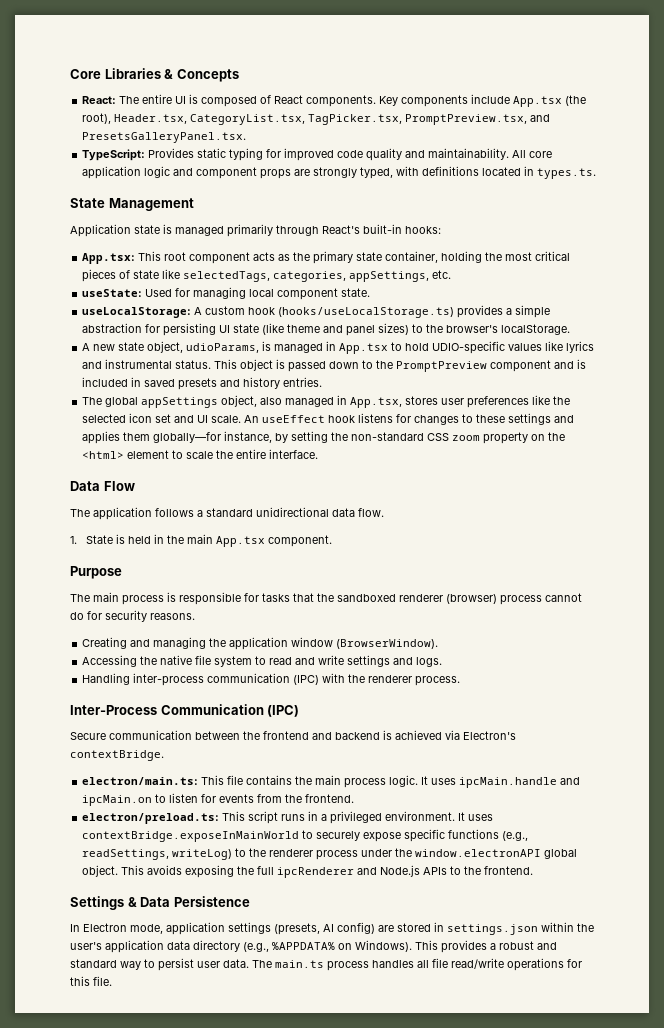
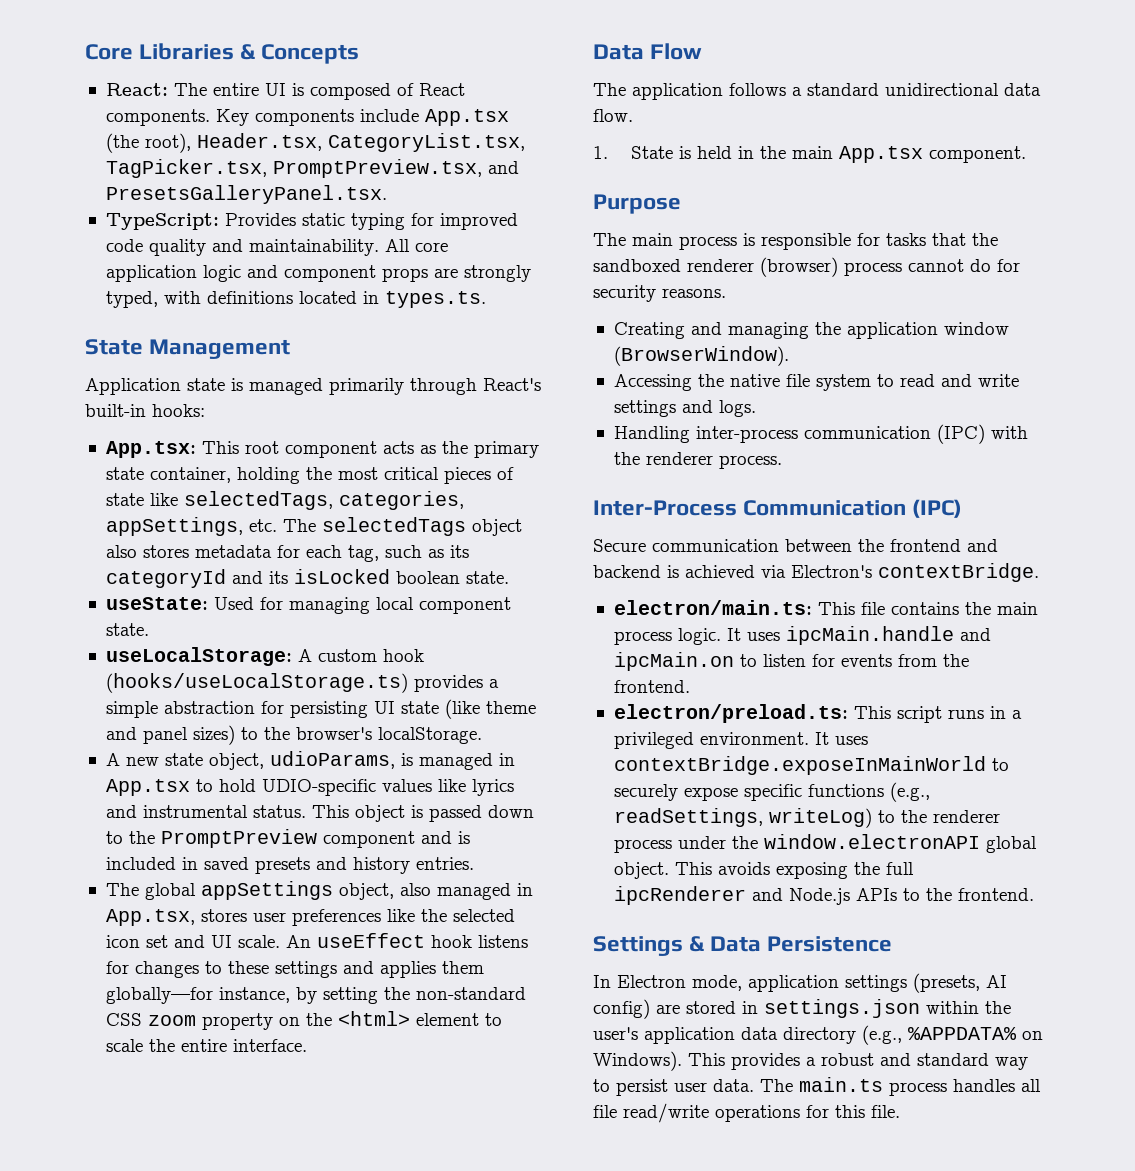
(452, 274) none -> [282,517,522,536] [105,545,469,562] [105,569,509,588] The selectedTags object also stores metadata for each tag, such as its categoryId and its isLocked boolean state.

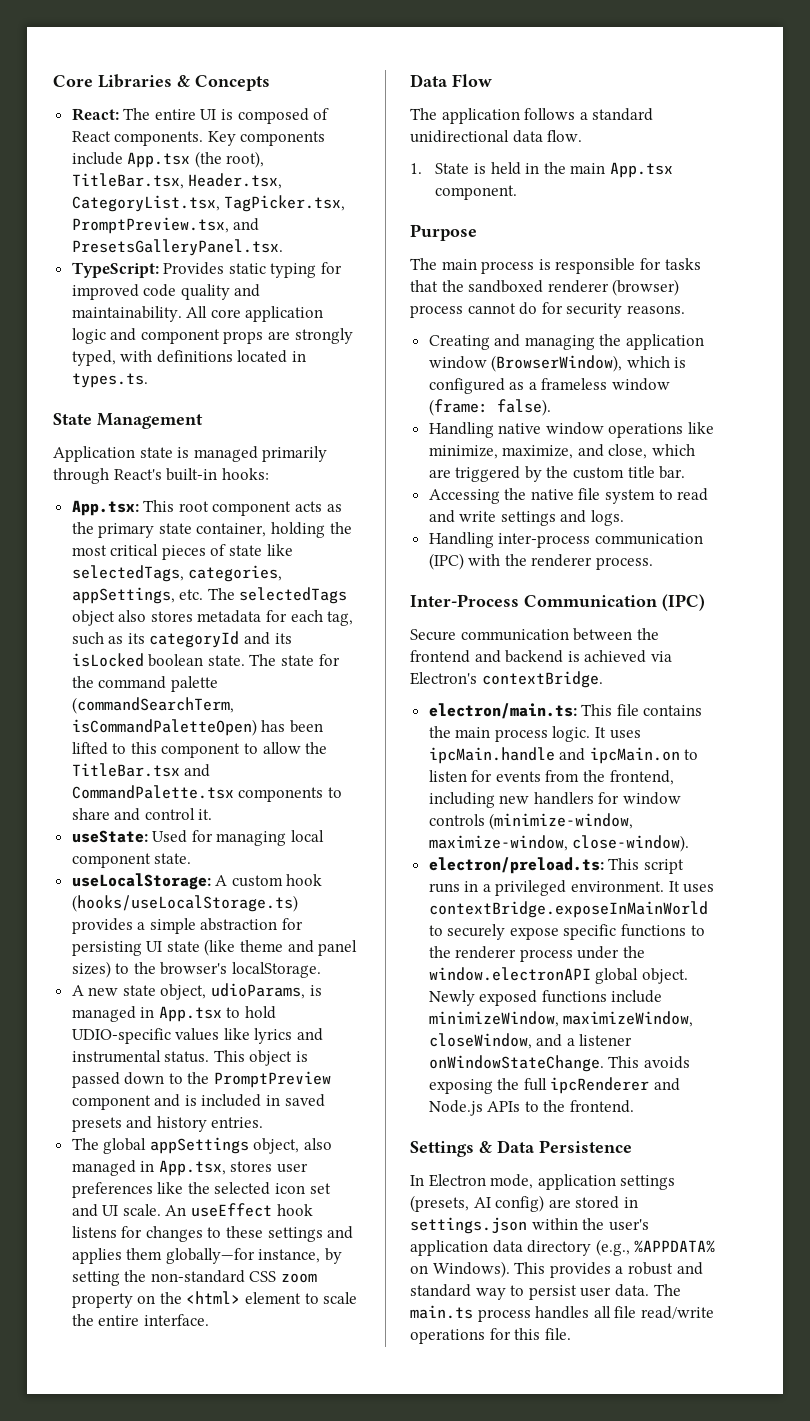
(191, 143) none -> [71,173,184,189] TitleBar.tsx,
(509, 577) none -> [249,654,340,666] [71,676,218,692] [71,697,234,714] [71,719,323,736] [71,742,328,758] [71,763,211,777] [71,785,342,802] [71,808,213,821] The state for the command palette (commandSearchTerm, isCommandPaletteOpen) has been lifted to this component to allow the TitleBar.tsx and CommandPalette.tsx components to share and control it.
[613,346,789,366] (BrowserWindow). -> [491,355,687,372] [428,378,671,394] [428,399,551,416] [428,422,715,438] [428,444,696,459] [428,466,686,482] (BrowserWindow), which is configured as a frameless window (frame: false). // Handling native window operations like minimize, maximize, and close, which are triggered by the custom title bar.
[613,680,690,693] frontend. -> [609,770,674,785] [428,792,682,808] [428,813,634,830] [428,835,690,852] frontend, including new handlers for window controls (minimize-window, maximize-window, close-window).
[889,782,930,802] [613,808,872,828] (e.g., readSettings, writeLog) -> (687, 930) none
(669, 870) none -> [428,990,663,1006] [428,1011,694,1027] [428,1033,633,1049] [428,1055,604,1072] Newly exposed functions include minimizeWindow, maximizeWindow, closeWindow, and a listener onWindowStateChange.

